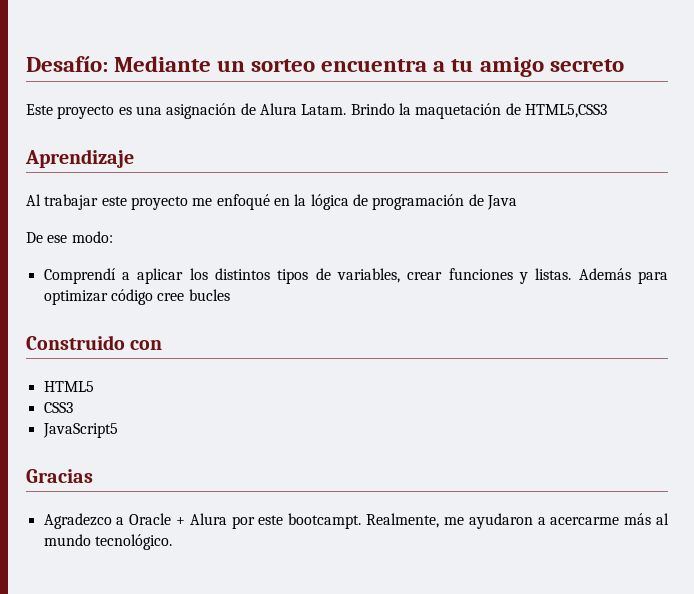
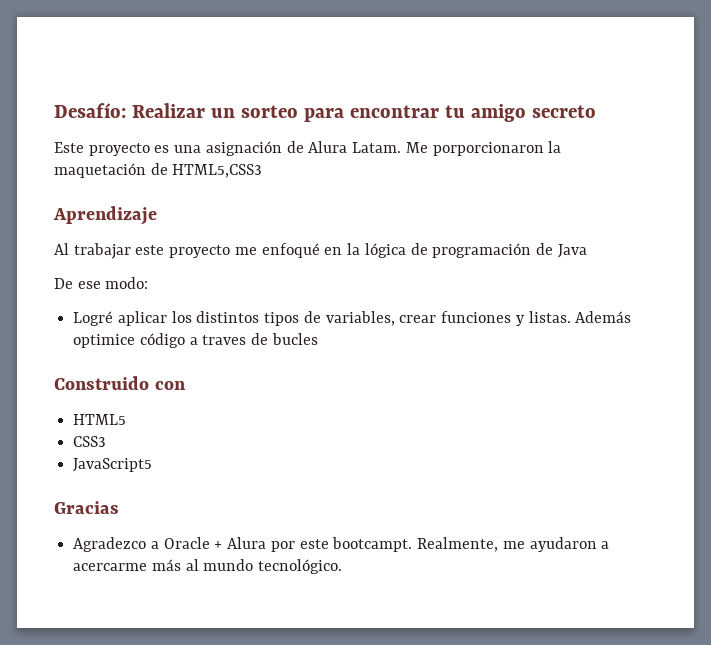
[114,56,212,72] Mediante -> [131,103,205,118] Realizar
[321,59,446,72] encuentra a -> [303,105,439,122] para encontrar
[350,103,395,115] Brindo -> [405,142,544,156] Me porporcionaron
[43,268,130,284] Comprendí a -> [73,311,114,326] Logré
[638,271,668,284] [43,289,185,305] para optimizar código cree -> [73,333,269,348] optimice código a traves de

